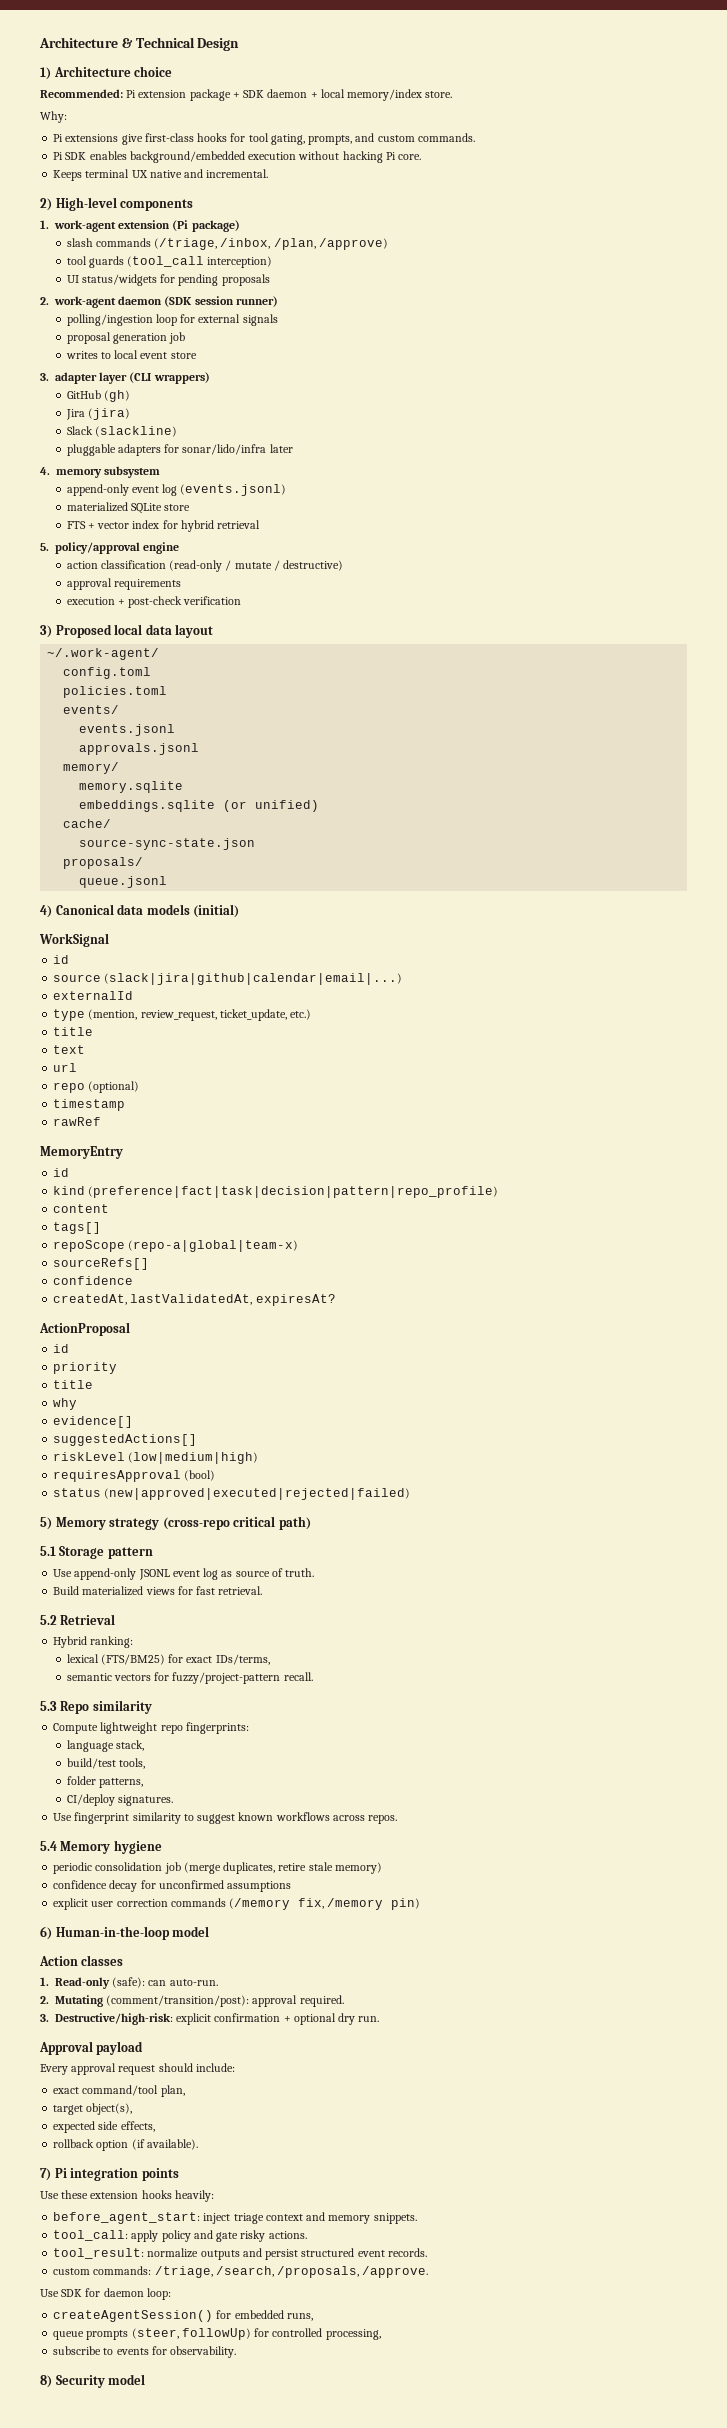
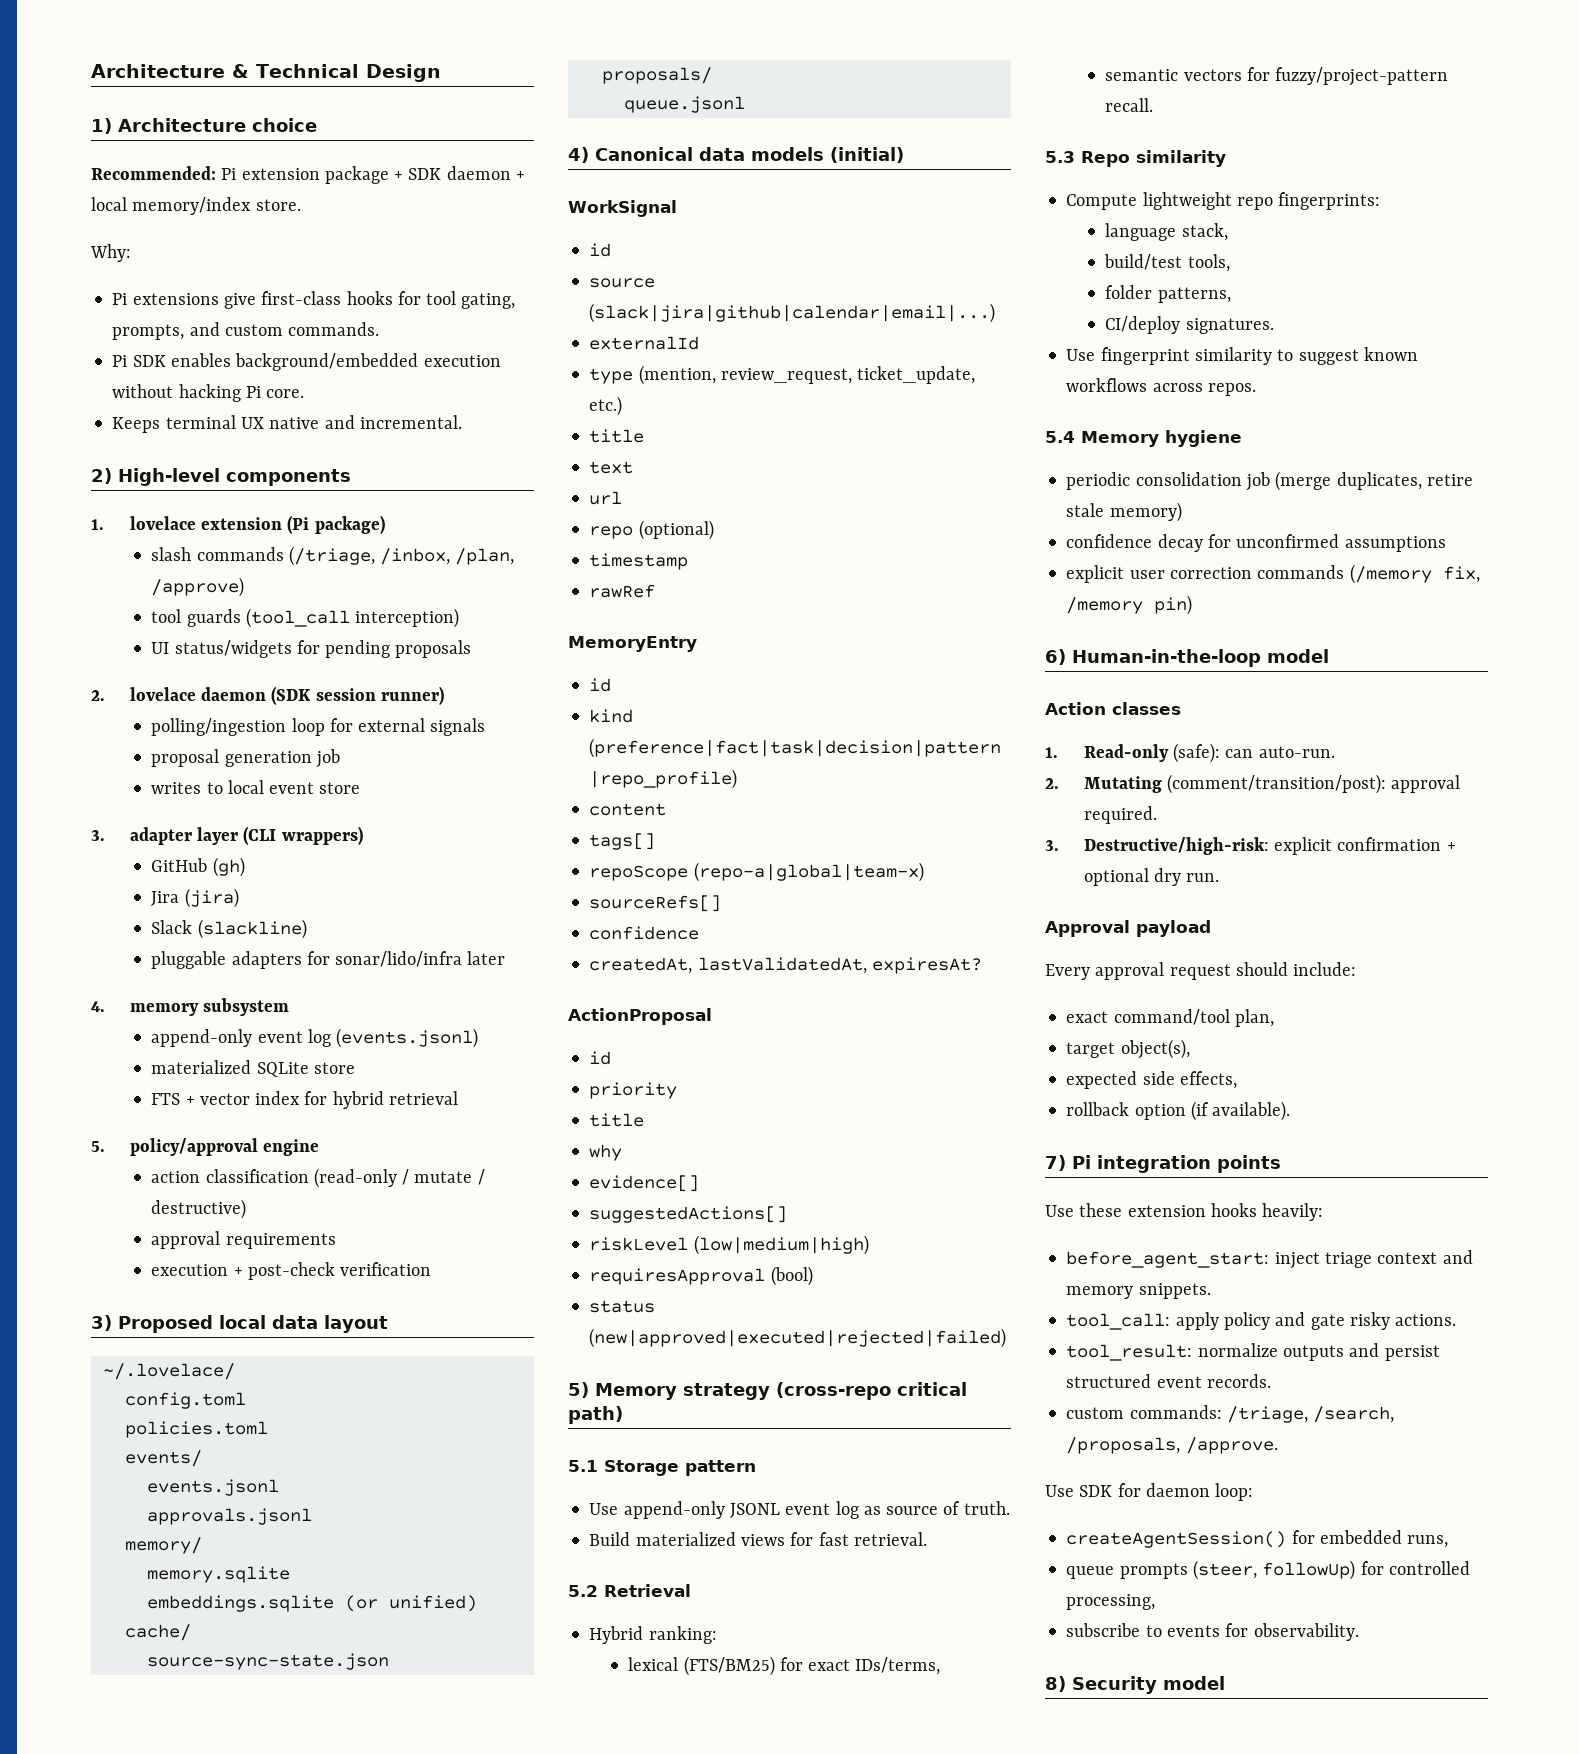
[54,220,116,232] work-agent -> [129,516,196,530] lovelace
[54,296,116,308] work-agent -> [129,687,196,701] lovelace
[47,648,160,660] ~/.work-agent/ -> [102,1363,235,1380] ~/.lovelace/

